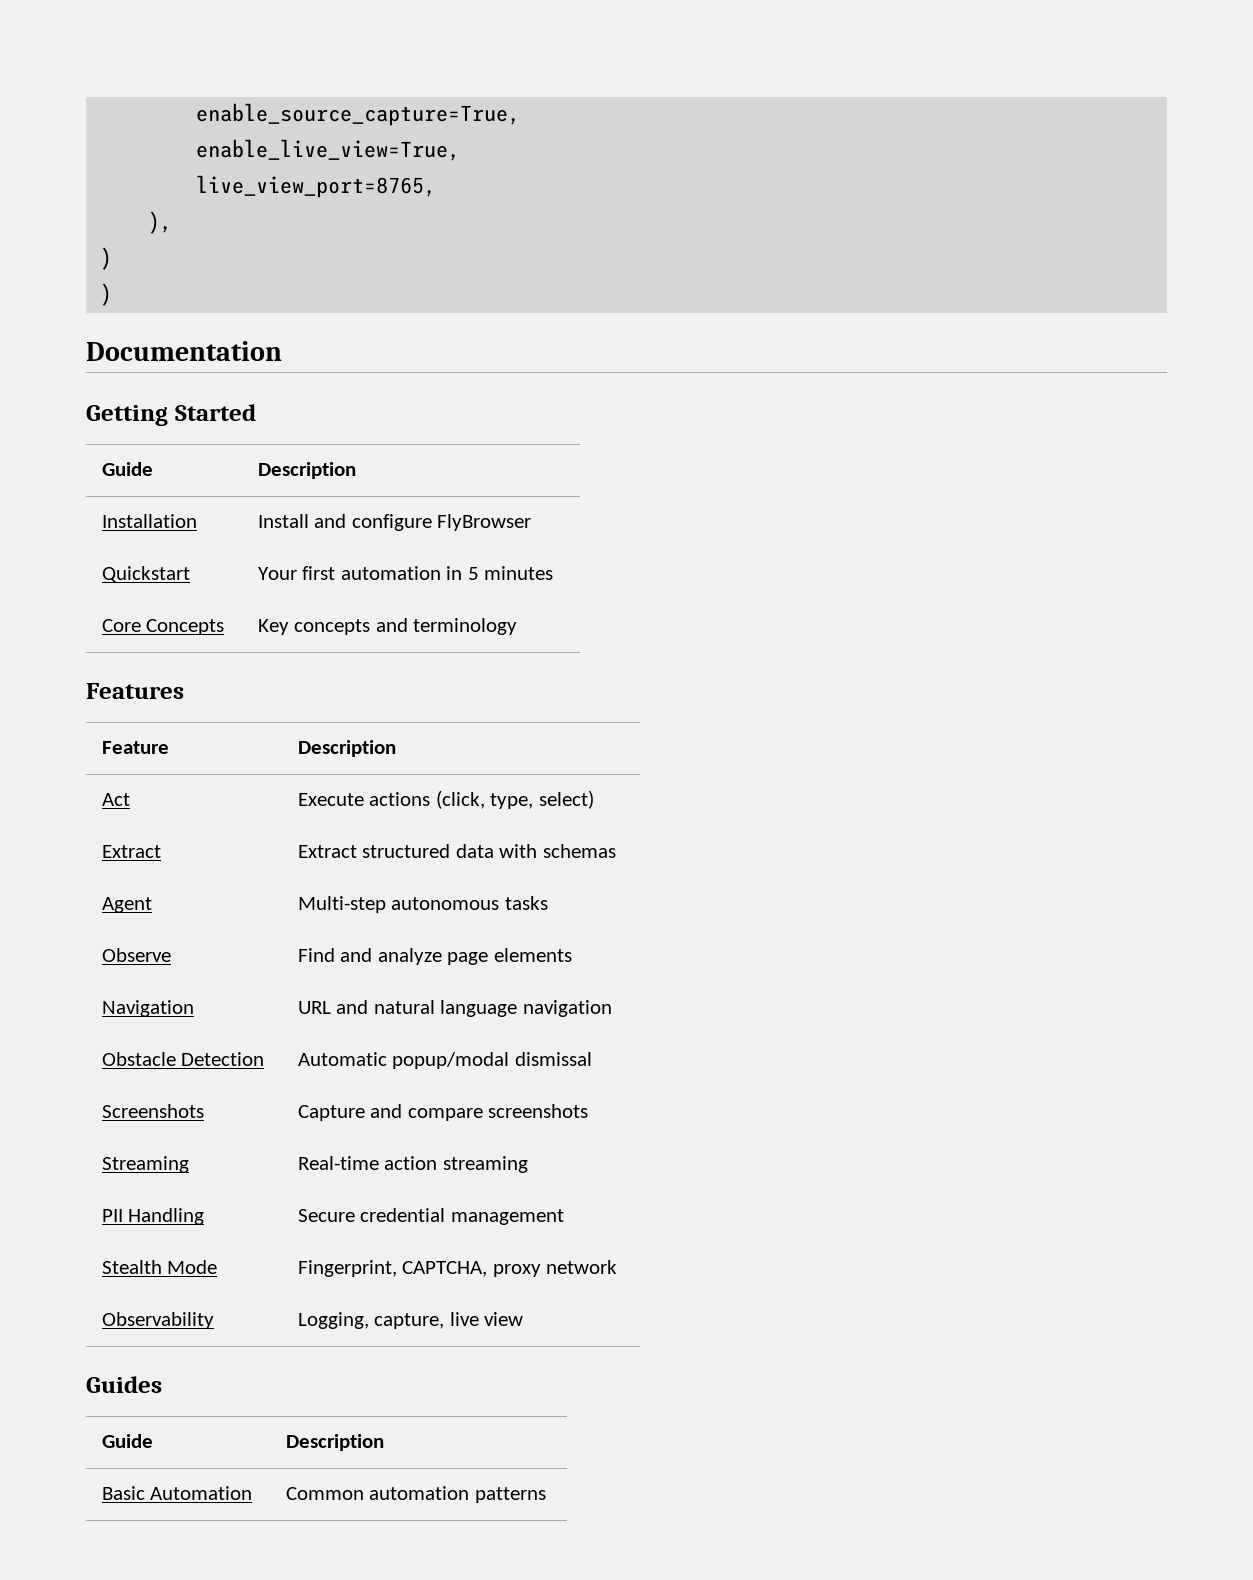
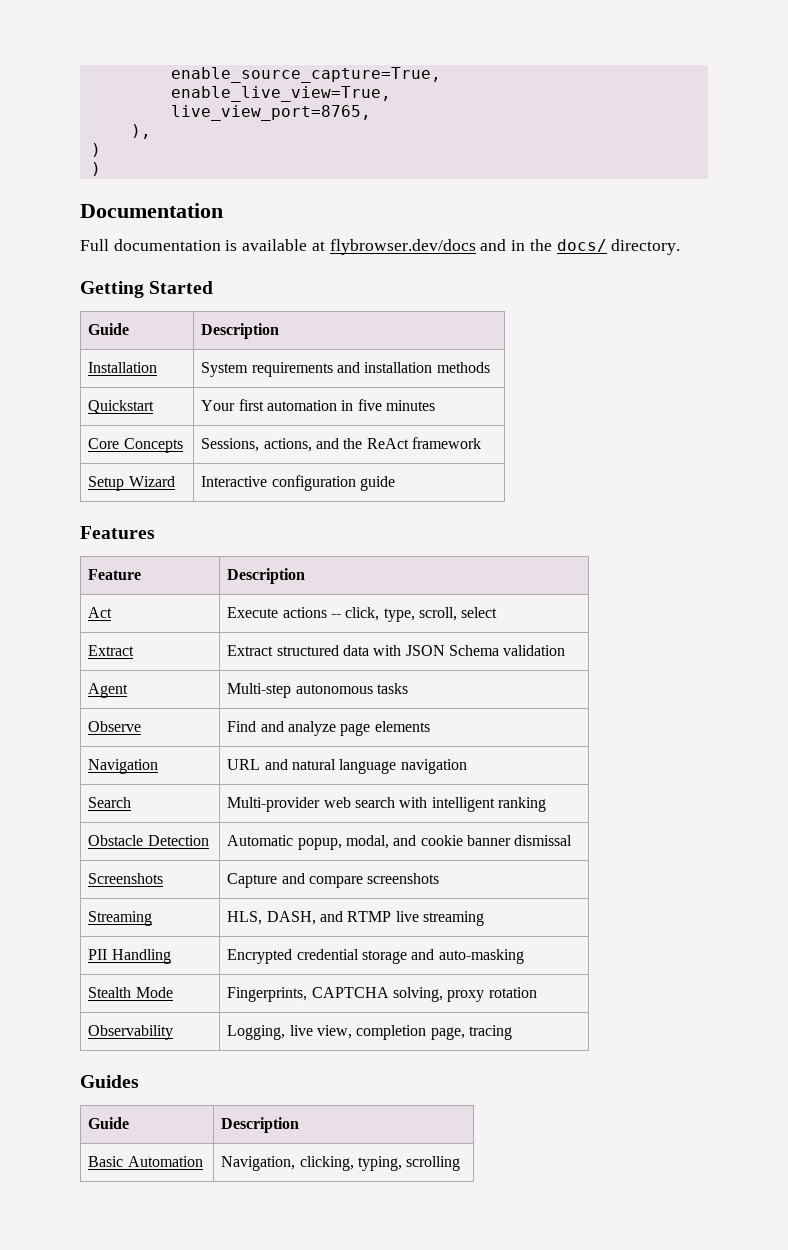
(282, 351) none -> [80,239,681,255] // Full documentation is available at flybrowser.dev/docs and in the docs/ directory.
[257,514,532,531] Install and configure FlyBrowser -> [201,362,490,377] System requirements and installation methods
[467,567,479,580] 5 -> [357,399,382,411] five
[257,618,518,635] Key concepts and terminology -> [201,437,481,452] [88,476,175,491] [201,475,395,491] Sessions, actions, and the ReAct framework // Setup Wizard | Interactive configuration guide
[435,790,594,809] (click, type, select) -> [330,607,498,622] -- click, type, scroll, select
[542,844,616,858] schemas -> [405,645,566,656] JSON Schema validation
[101,1052,265,1066] [297,1052,510,1069] Obstacle Detection | Automatic popup/modal -> [88,797,132,808] [227,797,546,812] [88,835,209,846] [227,835,511,850] Search | Multi-provider web search with intelligent ranking // Obstacle Detection | Automatic popup, modal, and cookie banner
[297,1156,528,1173] [101,1208,205,1225] [297,1208,564,1225] [101,1260,218,1274] [297,1260,618,1277] [101,1312,214,1329] [297,1312,524,1329] Real-time action streaming // PII Handling | Secure credential management // Stealth Mode | Fingerprint, CAPTCHA, proxy network // Observability | Logging, capture, live view -> [227,911,484,926] [88,949,171,964] [227,949,524,964] [88,987,173,998] [227,987,537,1002] [88,1025,174,1040] [227,1025,512,1040] HLS, DASH, and RTMP live streaming // PII Handling | Encrypted credential storage and auto-masking // Stealth Mode | Fingerprints, CAPTCHA solving, proxy rotation // Observability | Logging, live view, completion page, tracing
[285,1486,546,1503] Common automation patterns -> [221,1156,461,1171] Navigation, clicking, typing, scrolling

